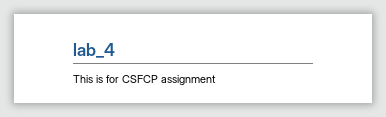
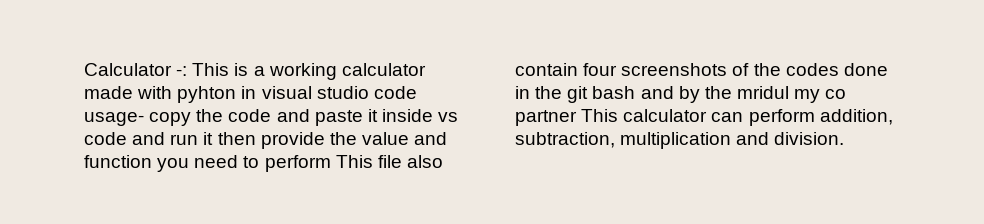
[73,43,115,58] [73,75,216,85] lab_4 // This is for CSFCP assignment -> [84,63,426,80] [84,86,417,103] [84,109,459,126] [84,132,448,149] [84,155,443,172] [515,63,888,76] [515,86,847,103] [515,109,893,126] [515,132,845,149] Calculator -: This is a working calculator made with pyhton in visual studio code usage- copy the code and paste it inside vs code and run it then provide the value and function you need to perform This file also contain four screenshots of the codes done in the git bash and by the mridul my co partner This calculator can perform addition, subtraction, multiplication and division.

